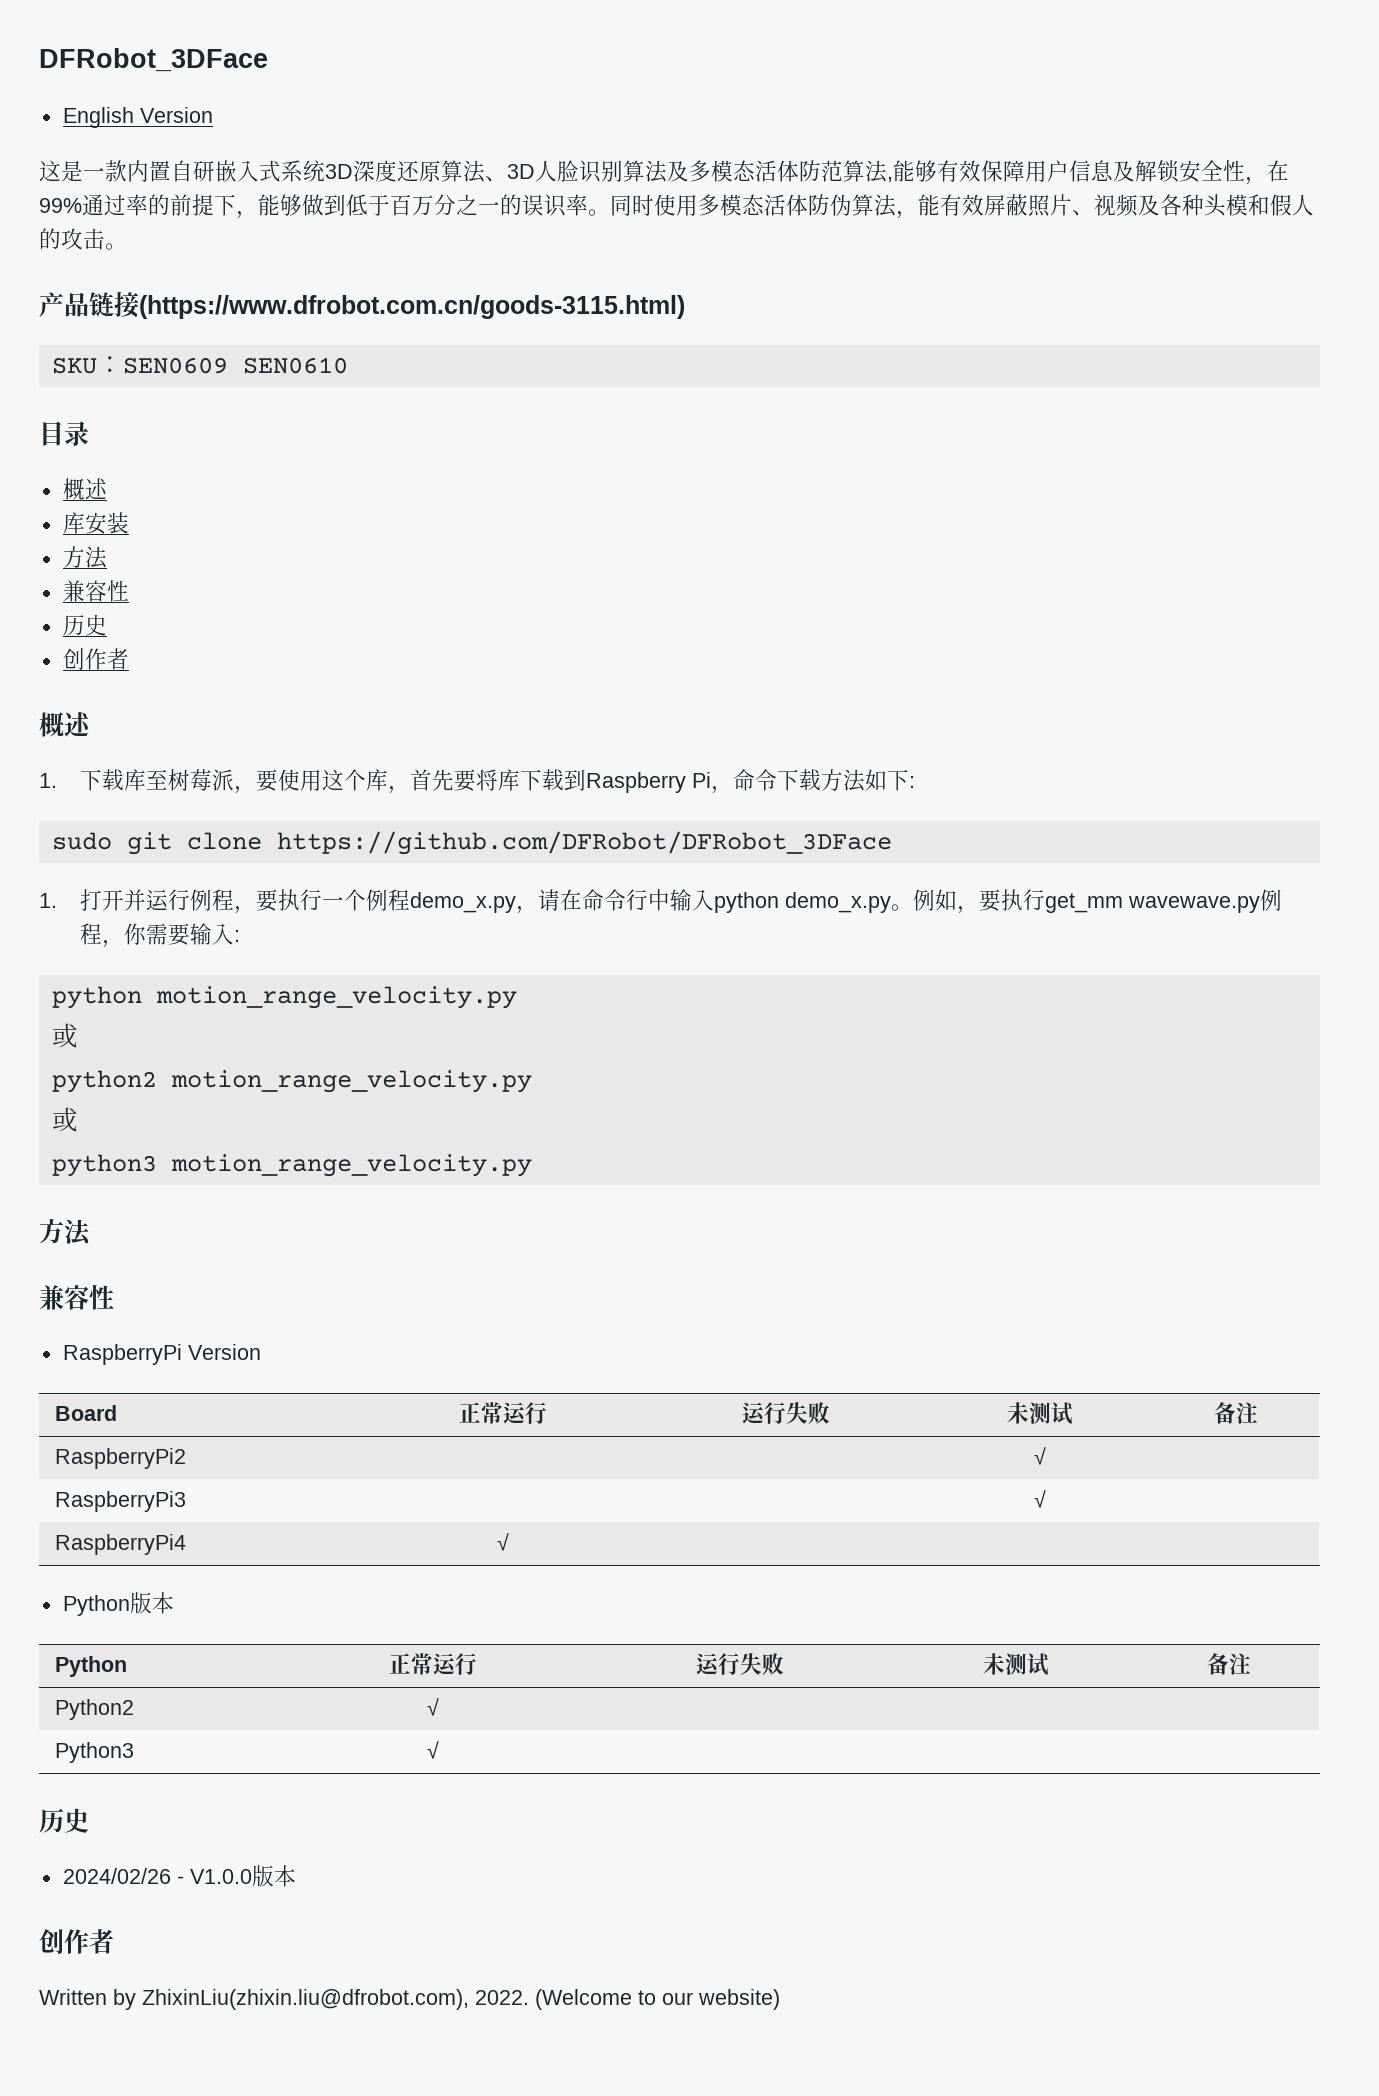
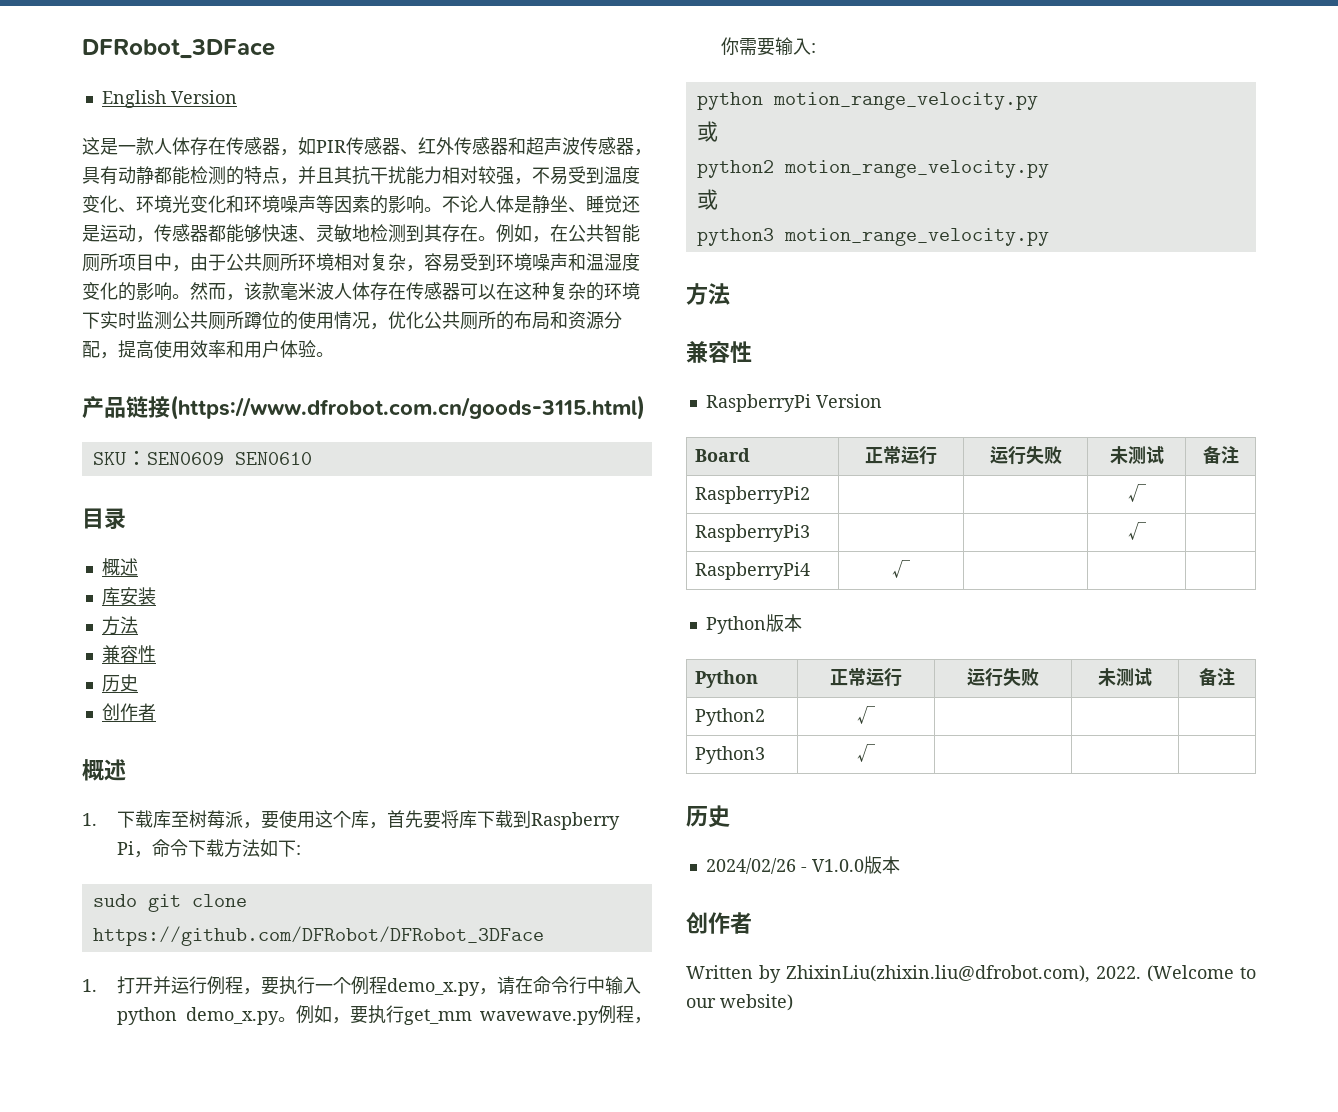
[127,160,1289,185] [39,194,1314,219] [39,228,105,250] 内置自研嵌入式系统3D深度还原算法、3D人脸识别算法及多模态活体防范算法,能够有效保障用户信息及解锁安全性，在99%通过率的前提下，能够做到低于百万分之一的误识率。同时使用多模态活体防伪算法，能有效屏蔽照片、视频及各种头模和假人的攻击 -> [154,137,652,156] [82,166,640,185] [82,195,640,214] [82,224,640,243] [82,253,640,272] [82,282,640,301] [82,311,622,330] [82,340,316,359] 人体存在传感器，如PIR传感器、红外传感器和超声波传感器，具有动静都能检测的特点，并且其抗干扰能力相对较强，不易受到温度变化、环境光变化和环境噪声等因素的影响。不论人体是静坐、睡觉还是运动，传感器都能够快速、灵敏地检测到其存在。例如，在公共智能厕所项目中，由于公共厕所环境相对复杂，容易受到环境噪声和温湿度变化的影响。然而，该款毫米波人体存在传感器可以在这种复杂的环境下实时监测公共厕所蹲位的使用情况，优化公共厕所的布局和资源分配，提高使用效率和用户体验

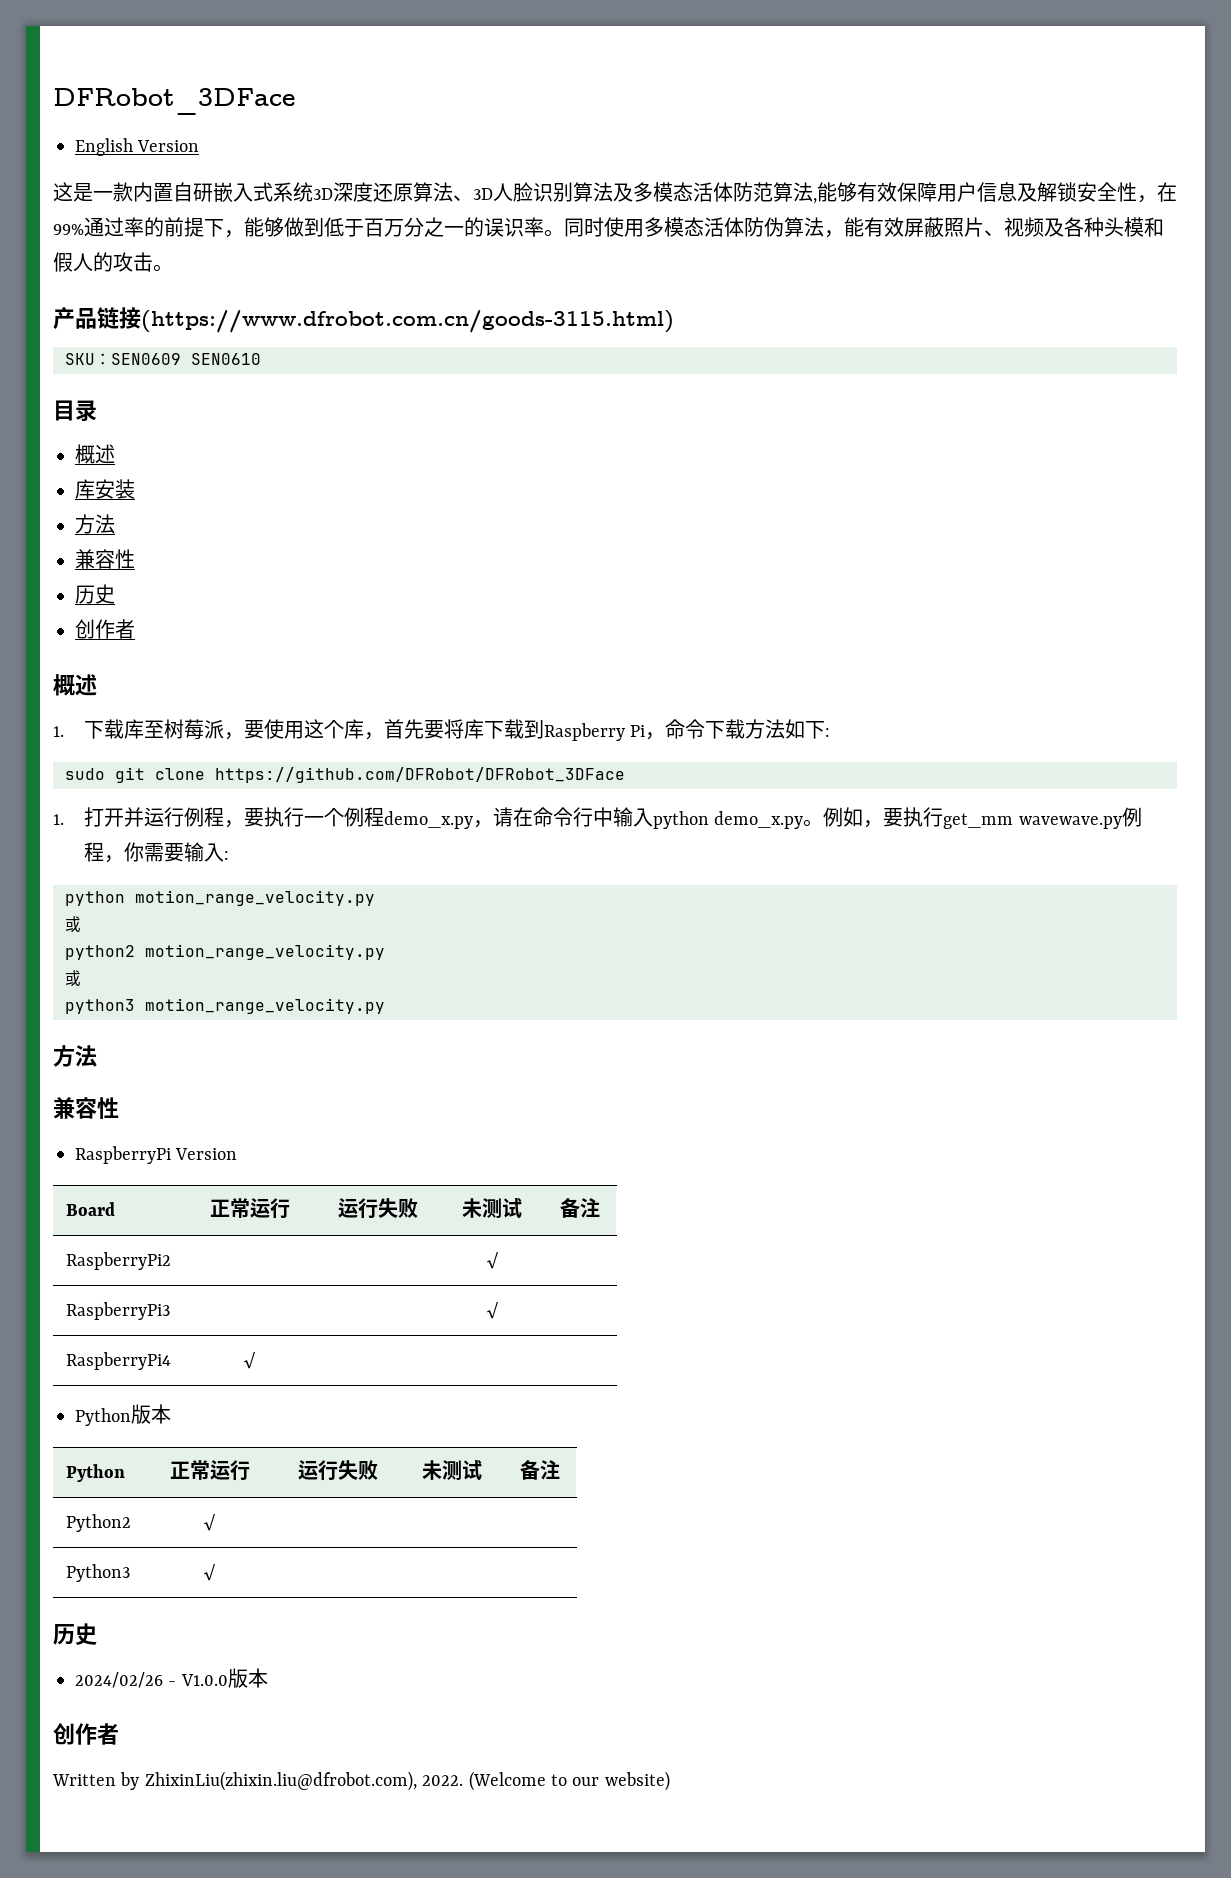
[154,137,652,156] [82,166,640,185] [82,195,640,214] [82,224,640,243] [82,253,640,272] [82,282,640,301] [82,311,622,330] [82,340,316,359] 人体存在传感器，如PIR传感器、红外传感器和超声波传感器，具有动静都能检测的特点，并且其抗干扰能力相对较强，不易受到温度变化、环境光变化和环境噪声等因素的影响。不论人体是静坐、睡觉还是运动，传感器都能够快速、灵敏地检测到其存在。例如，在公共智能厕所项目中，由于公共厕所环境相对复杂，容易受到环境噪声和温湿度变化的影响。然而，该款毫米波人体存在传感器可以在这种复杂的环境下实时监测公共厕所蹲位的使用情况，优化公共厕所的布局和资源分配，提高使用效率和用户体验 -> [133,182,1177,204] [53,217,1164,238] [53,252,153,272] 内置自研嵌入式系统3D深度还原算法、3D人脸识别算法及多模态活体防范算法,能够有效保障用户信息及解锁安全性，在99%通过率的前提下，能够做到低于百万分之一的误识率。同时使用多模态活体防伪算法，能有效屏蔽照片、视频及各种头模和假人的攻击

